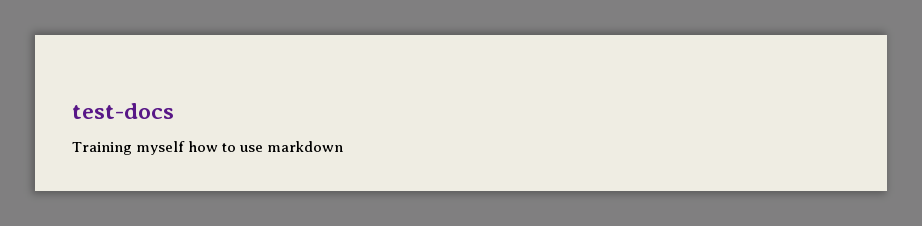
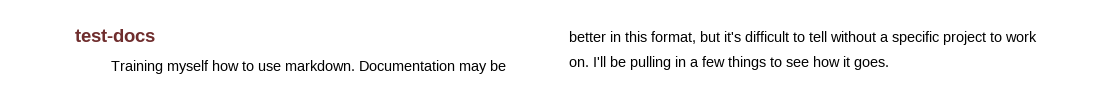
[267,141,344,152] markdown -> [284,60,506,74] [569,31,1037,45] [569,56,889,70] markdown. Documentation may be better in this format, but it's difficult to tell without a specific project to work on. I'll be pulling in a few things to see how it goes.

